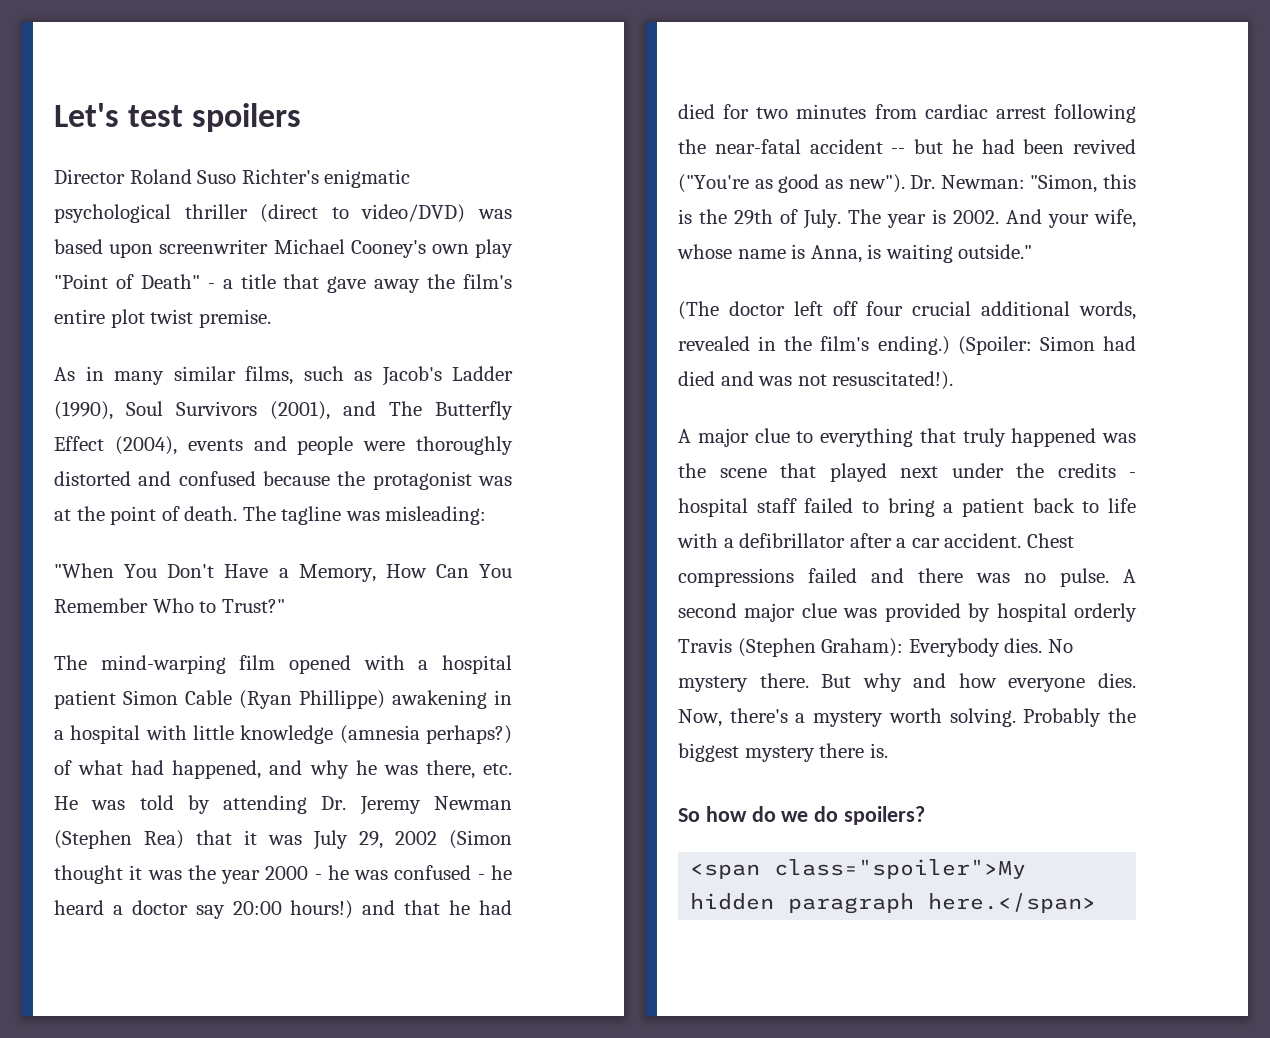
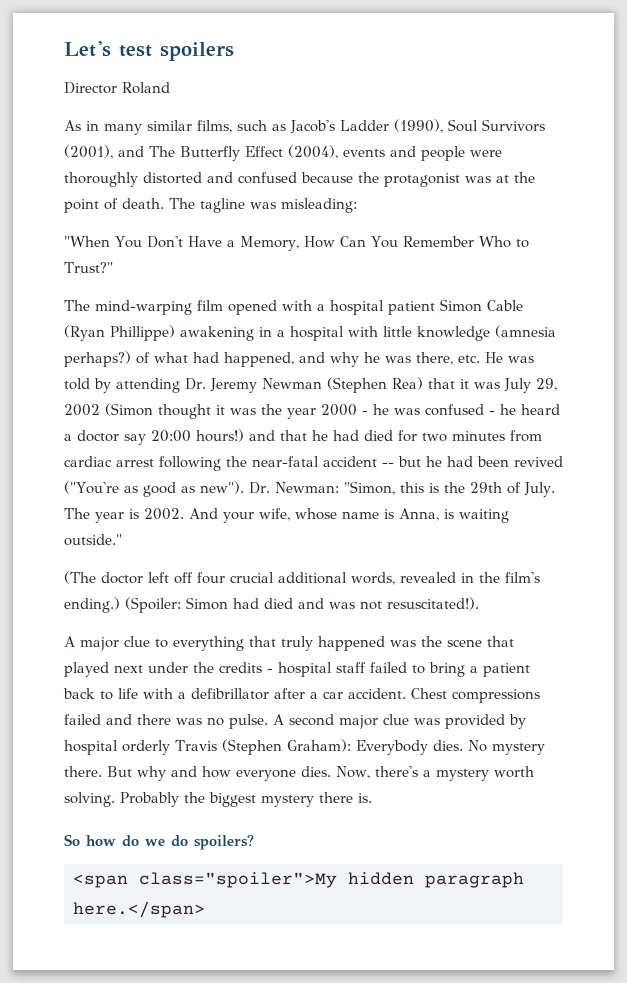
[197,169,411,188] [54,204,512,223] [54,239,513,258] [54,274,512,293] [54,309,271,328] Suso Richter's enigmatic psychological thriller (direct to video/DVD) was based upon screenwriter Michael Cooney's own play "Point of Death" - a title that gave away the film's entire plot twist premise. -> (170, 88) none

